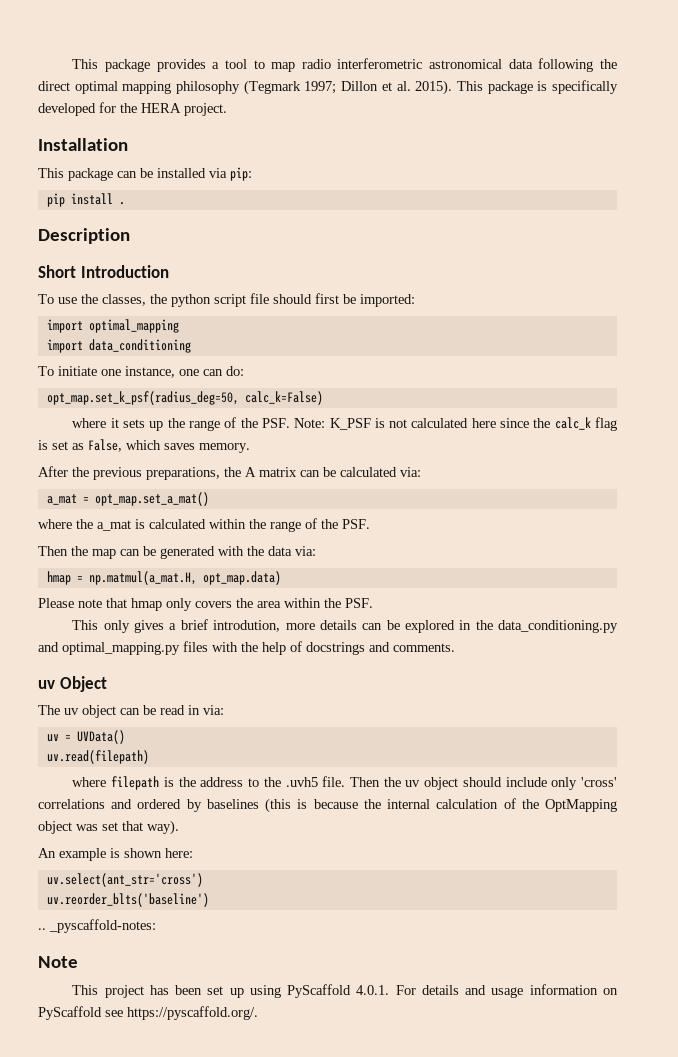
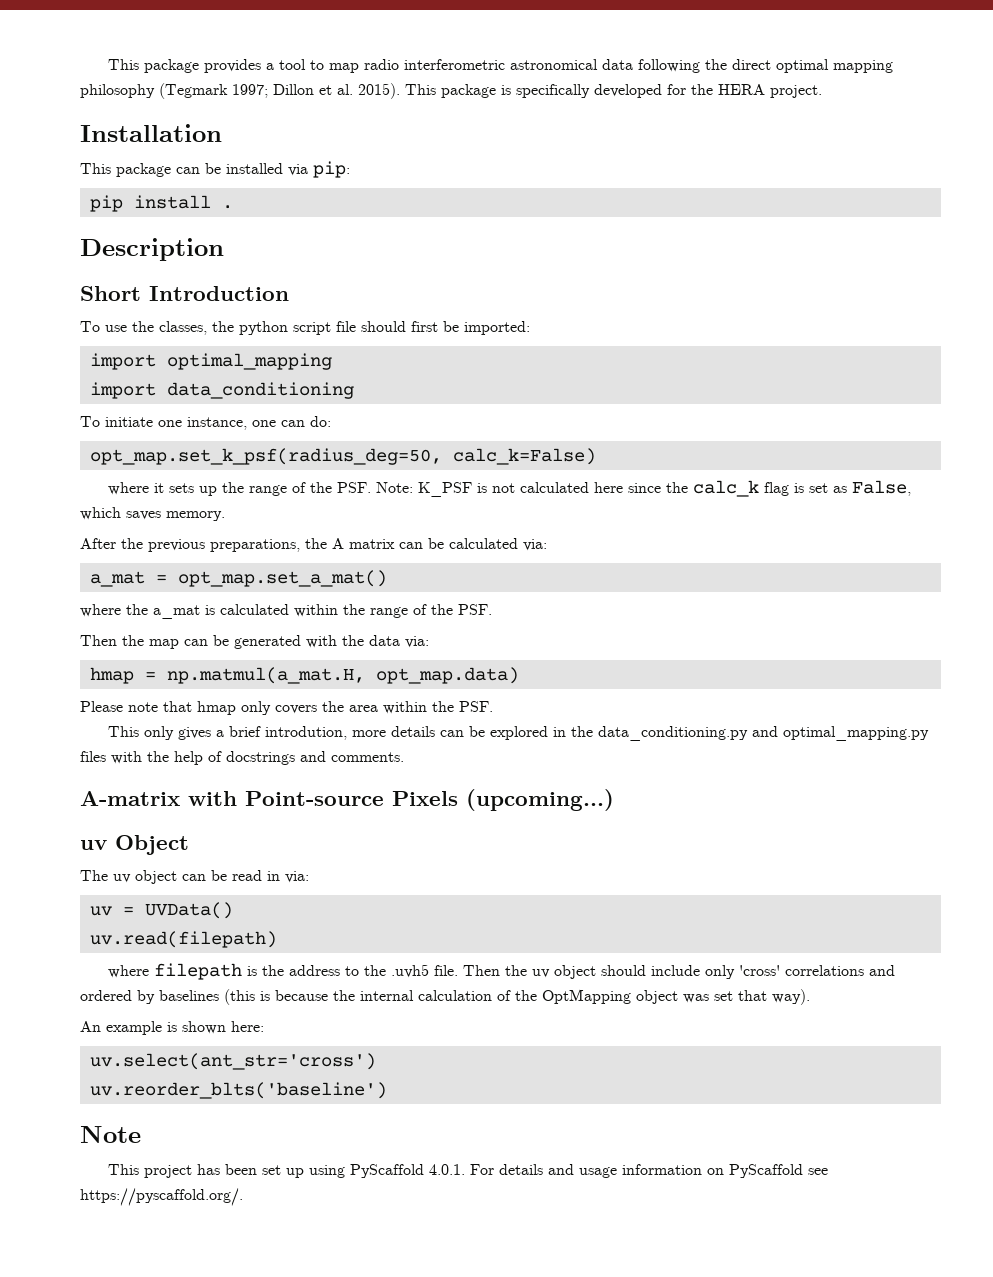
(455, 647) none -> [80,789,614,811] // A-matrix with Point-source Pixels (upcoming...)
[38,919,156,933] // .. _pyscaffold-notes: -> (387, 1090) none

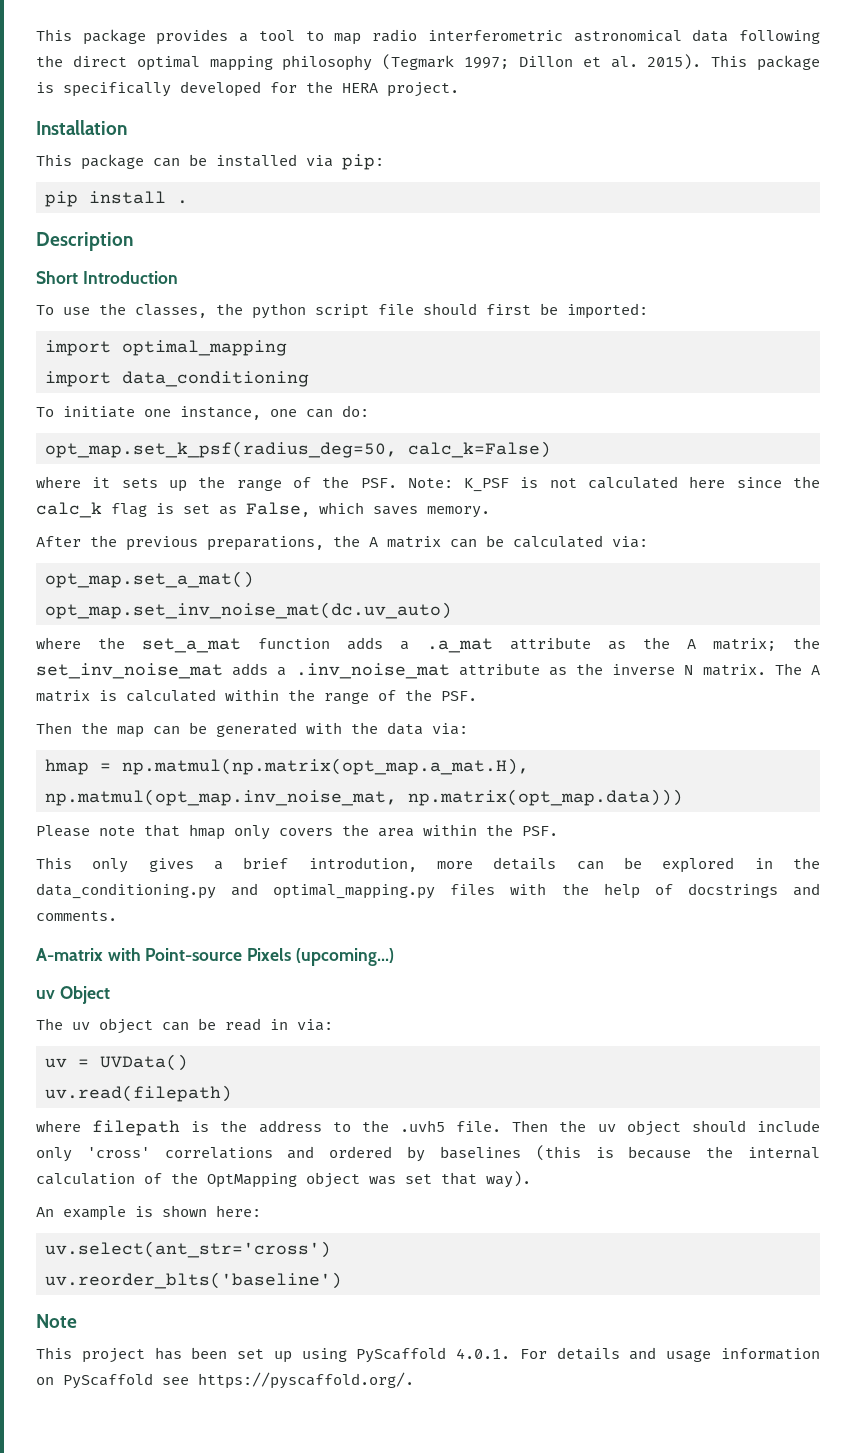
[89,571,167,587] a_mat = -> (648, 542) none
(387, 578) none -> [45,602,452,619] // opt_map.set_inv_noise_mat(dc.uv_auto)
[153,605,200,619] a_mat -> [142,637,821,653] [36,663,820,679] [36,690,90,702] set_a_mat function adds a .a_mat attribute as the A matrix; the set_inv_noise_mat adds a .inv_noise_mat attribute as the inverse N matrix. The A matrix
[166,667,519,684] np.matmul(a_mat.H, opt_map.data) -> [122,758,529,775] [45,789,683,806] np.matmul(np.matrix(opt_map.a_mat.H), np.matmul(opt_map.inv_noise_mat, np.matrix(opt_map.data)))

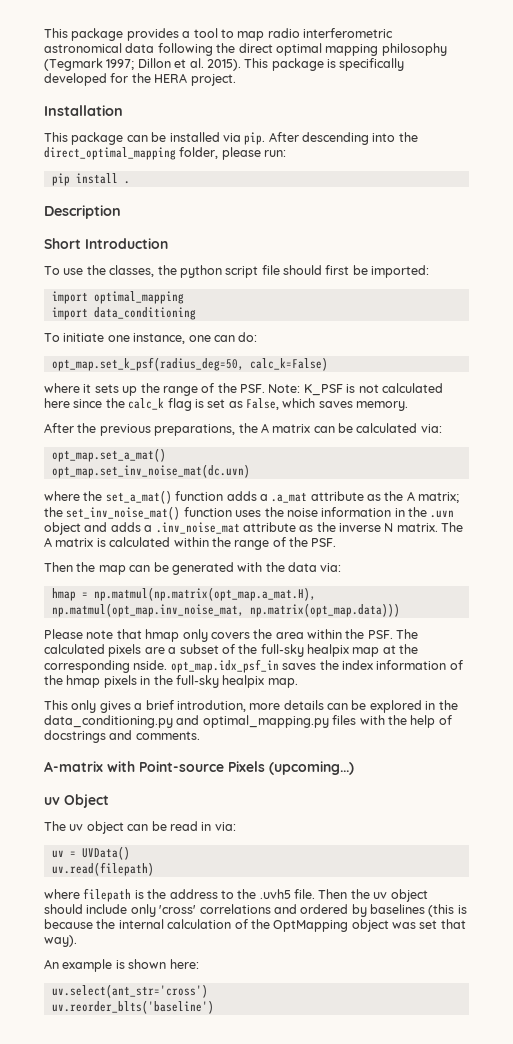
[342,154,384,170] pip: -> [244,132,418,145] [44,147,287,160] pip. After descending into the direct_optimal_mapping folder, please run:
[45,602,452,619] opt_map.set_inv_noise_mat(dc.uv_auto) -> [51,464,250,478] opt_map.set_inv_noise_mat(dc.uvn)
[142,638,242,653] set_a_mat -> [105,490,172,504] set_a_mat()
[36,663,223,679] set_inv_noise_mat -> [66,506,455,520] [44,522,108,535] set_inv_noise_mat() function uses the noise information in the .uvn object and
(558, 831) none -> [396,629,419,639] [44,644,419,657] [44,659,463,673] [44,675,298,688] The calculated pixels are a subset of the full-sky healpix map at the corresponding nside. opt_map.idx_psf_in saves the index information of the hmap pixels in the full-sky healpix map.
[36,1314,77,1328] [36,1347,820,1363] [36,1372,414,1389] // Note // This project has been set up using PyScaffold 4.0.1. For details and usage information on PyScaffold see https://pyscaffold.org/. -> (214, 1007) none

